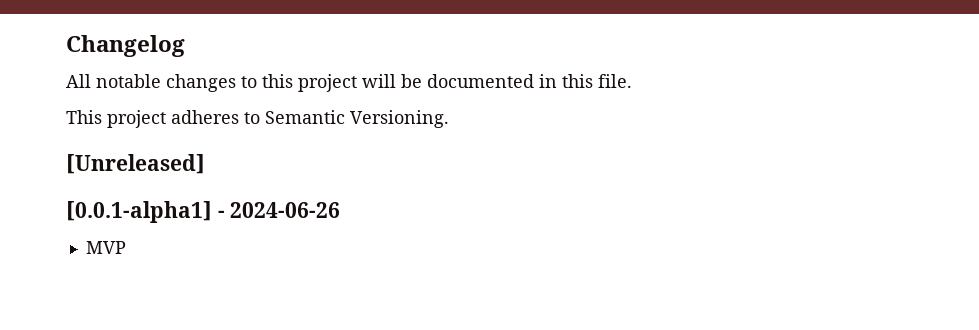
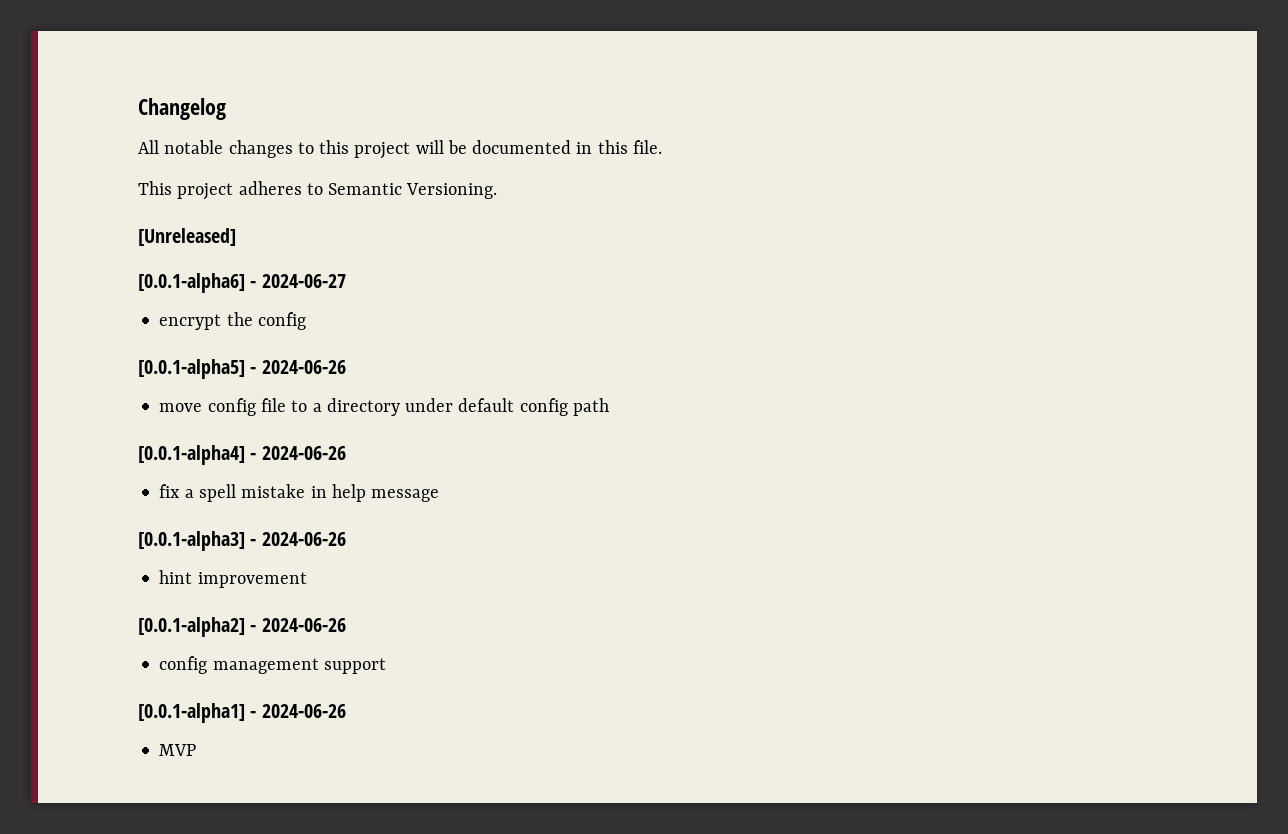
(205, 164) none -> [138,273,346,293] [159,312,306,330] [138,359,346,379] [159,398,609,416] [138,445,346,465] [159,484,440,502] [138,531,346,551] [159,570,307,588] [138,617,346,637] [159,656,386,674] // [0.0.1-alpha6] - 2024-06-27 // encrypt the config // [0.0.1-alpha5] - 2024-06-26 // move config file to a directory under default config path // [0.0.1-alpha4] - 2024-06-26 // fix a spell mistake in help message // [0.0.1-alpha3] - 2024-06-26 // hint improvement // [0.0.1-alpha2] - 2024-06-26 // config management support

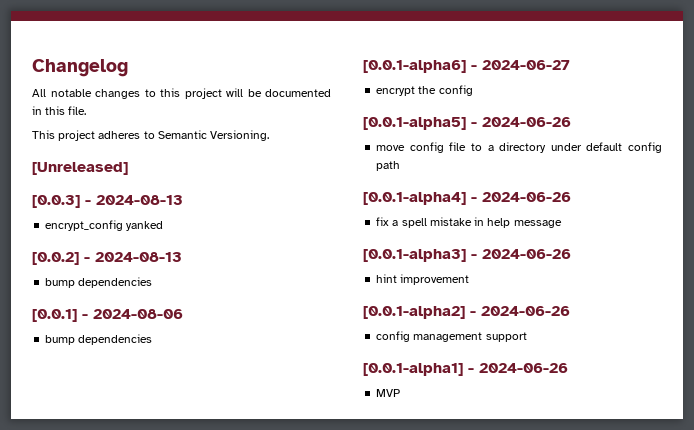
(236, 237) none -> [32,195,183,208] [45,220,164,231] [32,252,182,265] [45,277,153,288] [32,309,183,322] [45,334,153,345] // [0.0.3] - 2024-08-13 // encrypt_config yanked // [0.0.2] - 2024-08-13 // bump dependencies // [0.0.1] - 2024-08-06 // bump dependencies

